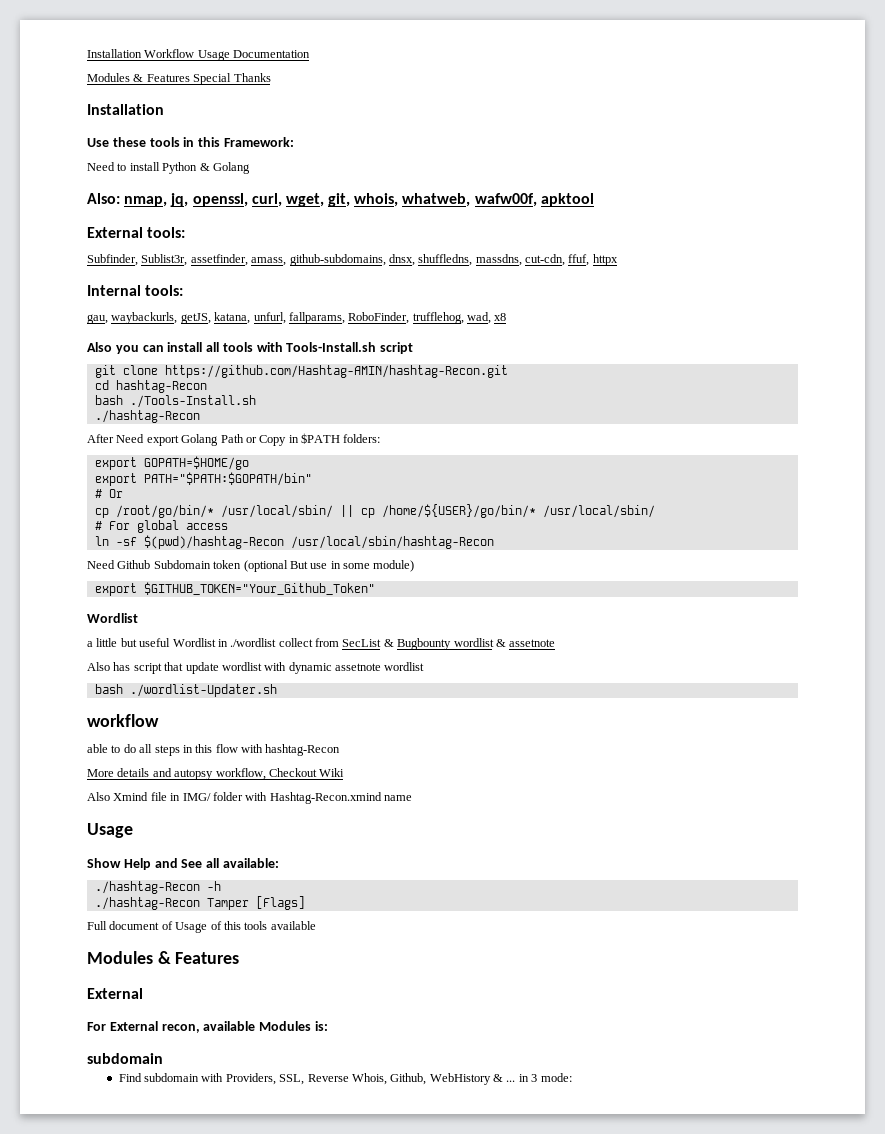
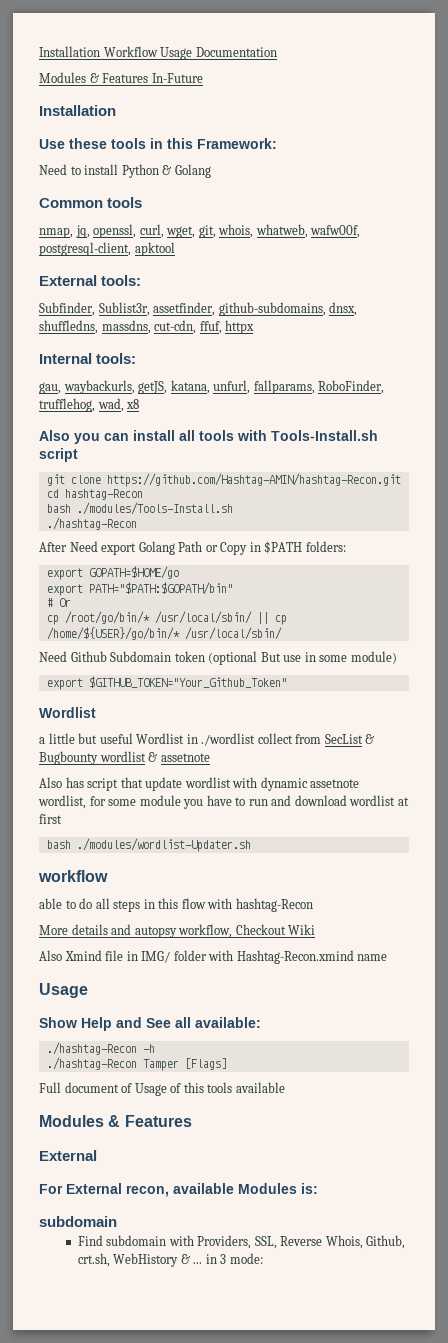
[193,73,271,85] Special Thanks -> [151,73,203,83] In-Future
[87,193,120,204] Also: -> [39,197,143,208] Common tools //
(537, 200) none -> [39,242,131,256] postgresql-client,
[251,257,287,266] amass, -> (216, 309) none
[129,395,256,408] ./Tools-Install.sh -> [76,502,233,515] ./modules/Tools-Install.sh
[94,520,228,533] [94,535,494,549] // # For global access // ln -sf $(pwd)/hashtag-Recon /usr/local/sbin/hashtag-Recon -> (282, 633) none
[384,662,425,671] [94,684,277,697] wordlist // bash ./wordlist-Updater.sh -> [38,795,409,809] [39,814,62,824] [46,838,251,852] wordlist, for some module you have to run and download wordlist at first // bash ./modules/wordlist-Updater.sh
(427, 1079) none -> [77,1253,110,1267] crt.sh,

